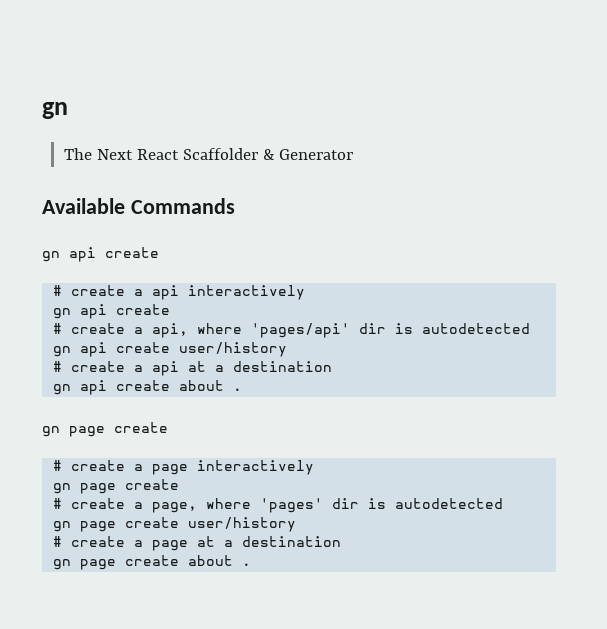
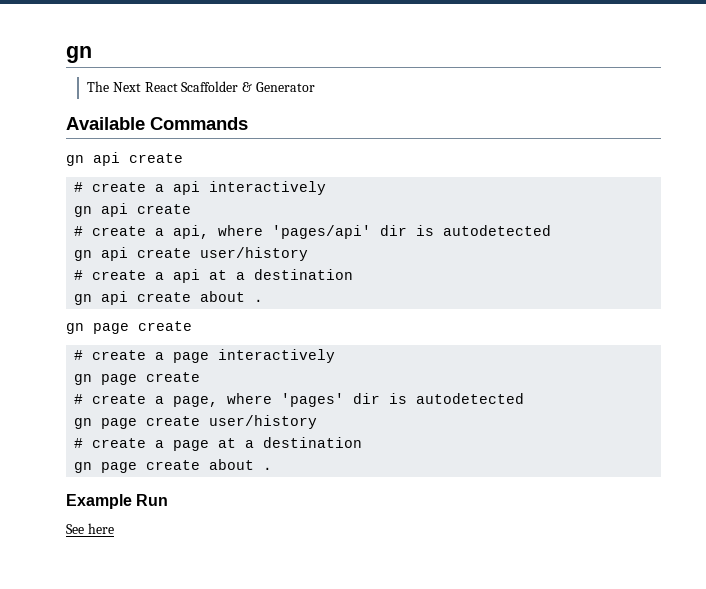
(252, 564) none -> [66,494,169,509] [66,523,114,534] // Example Run // See here

